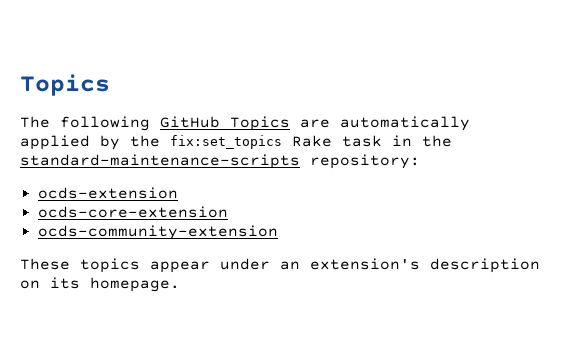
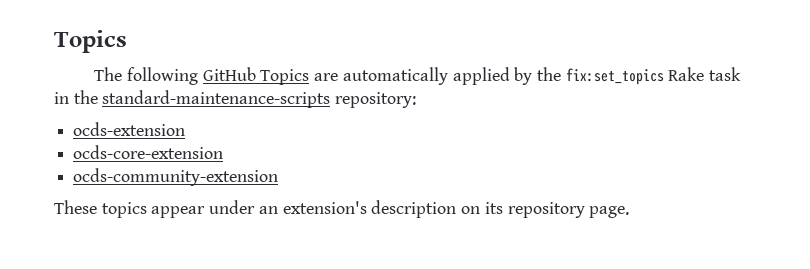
[90,277,180,292] homepage. -> [507,202,630,218] repository page.

